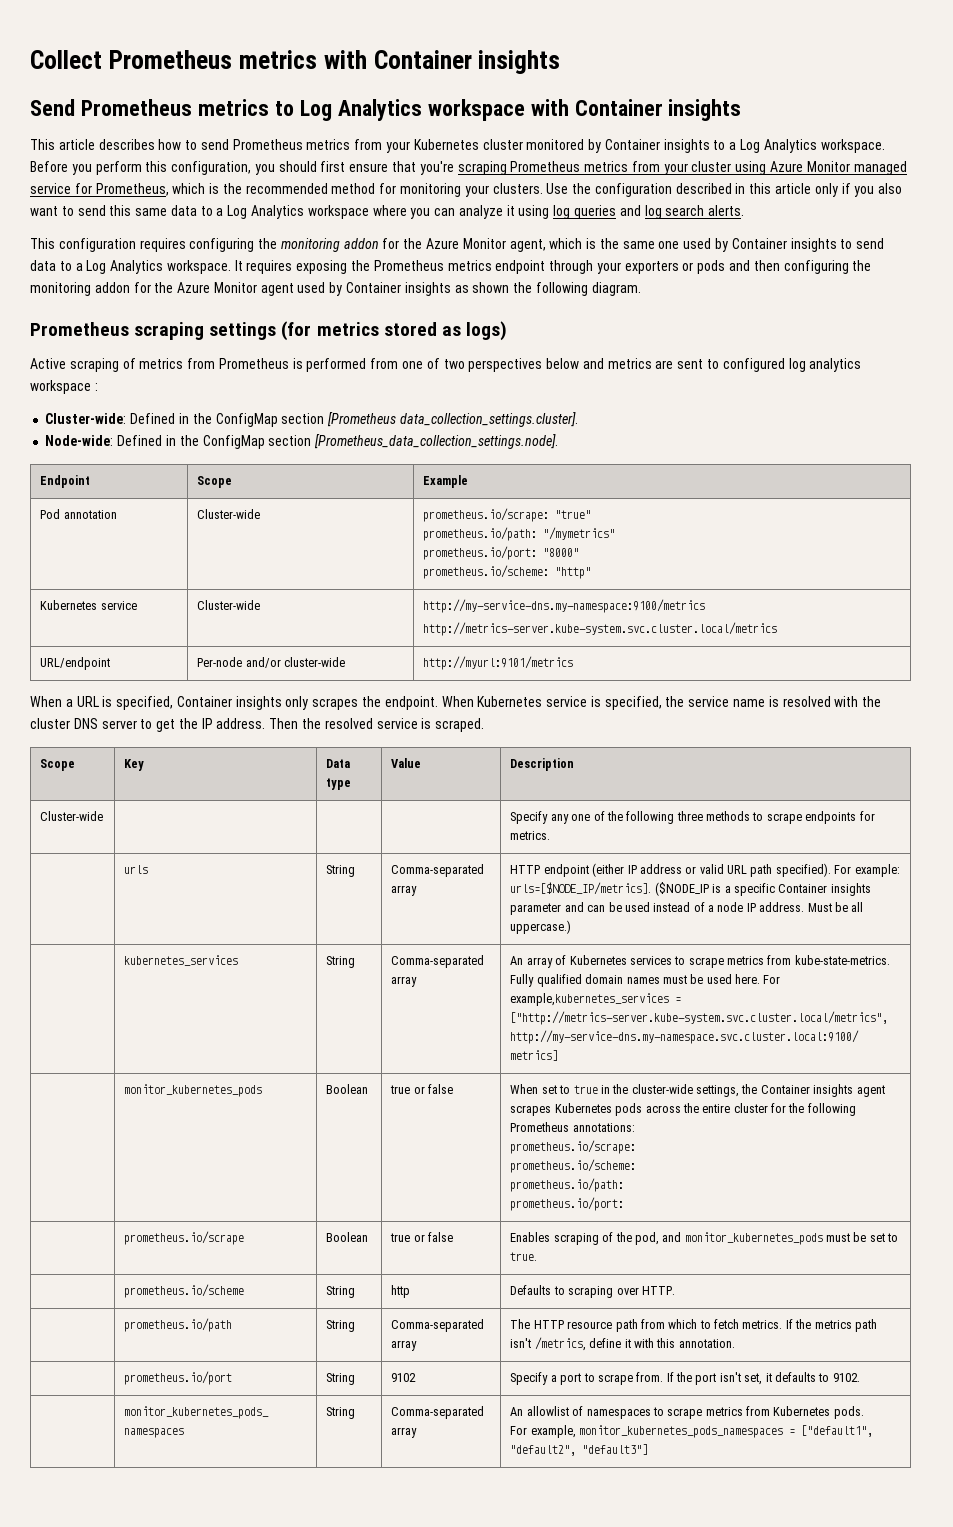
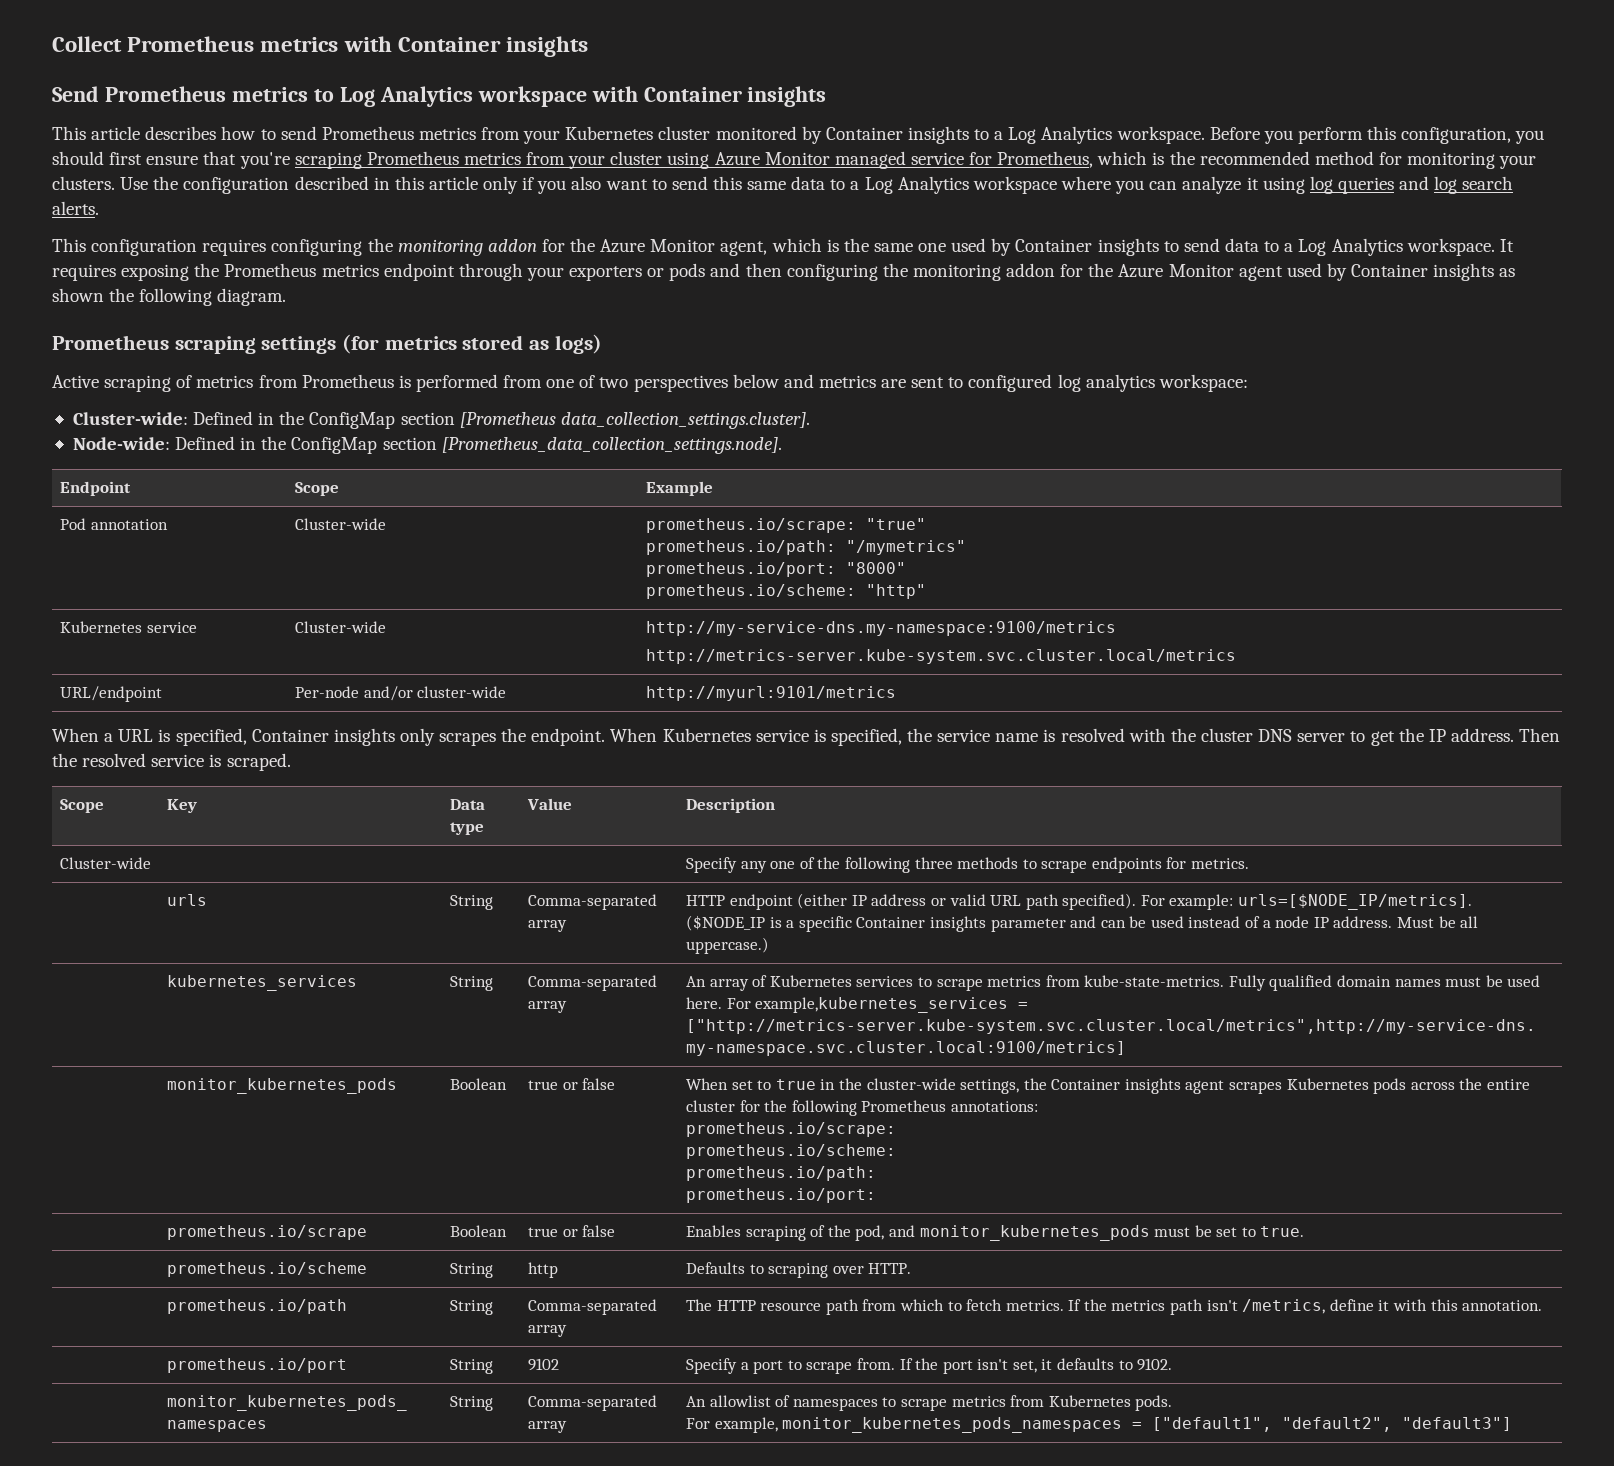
[30,380,98,394] workspace : -> [1158,374,1248,392] workspace:

